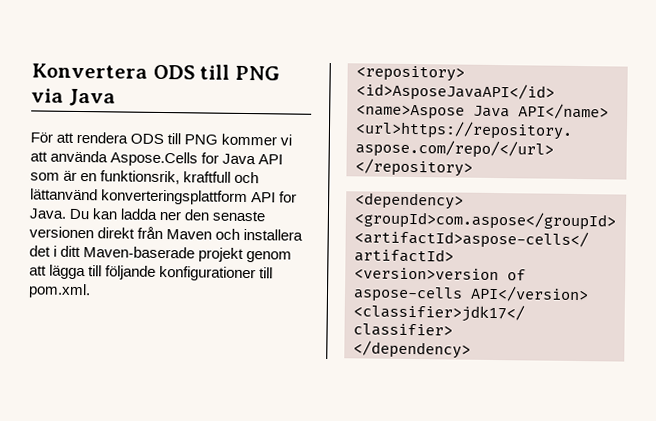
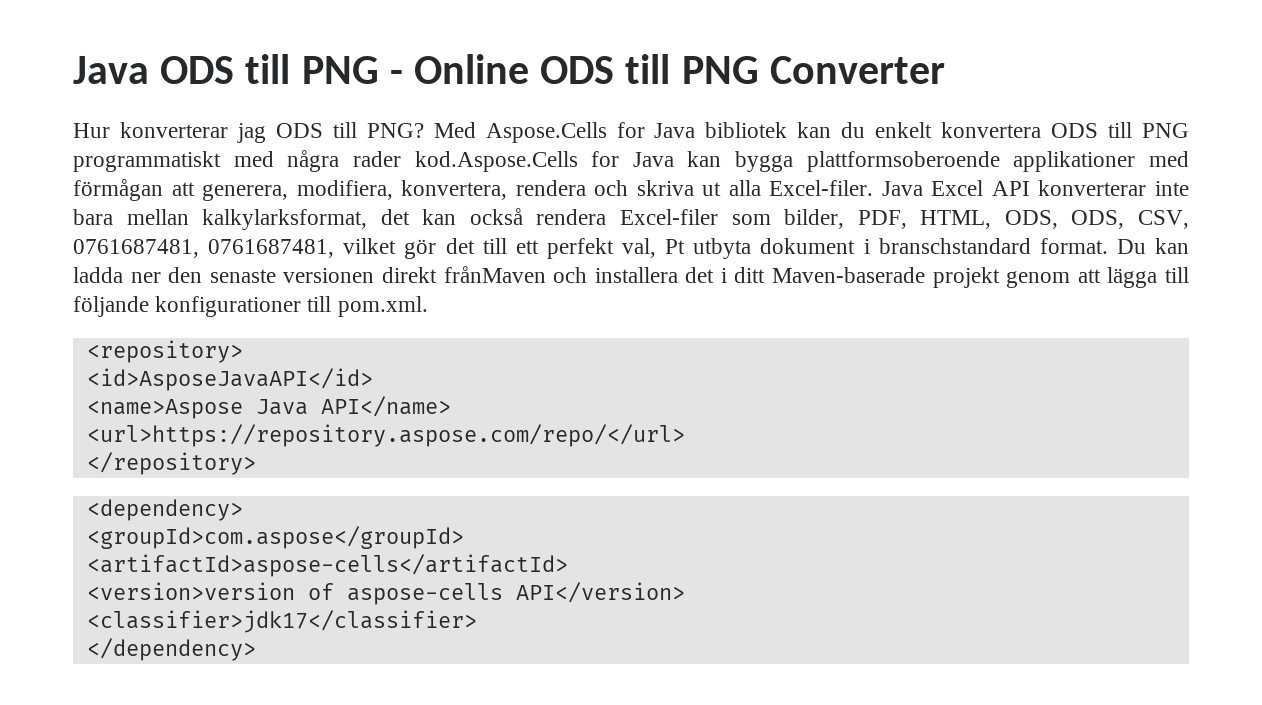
[31,63,280,81] [31,88,116,107] [30,131,293,146] [30,150,284,167] [30,170,260,185] [30,188,298,206] [29,208,67,219] Konvertera ODS till PNG via Java // För att rendera ODS till PNG kommer vi att använda Aspose.Cells for Java API som är en funktionsrik, kraftfull och lättanvänd konverteringsplattform API for Java. -> [73,54,945,84] [73,122,1190,143] [73,150,1190,172] [73,179,1189,201] [73,208,1189,230] [73,238,1108,259] Java ODS till PNG - Online ODS till PNG Converter // Hur konverterar jag ODS till PNG? Med Aspose.Cells for Java bibliotek kan du enkelt konvertera ODS till PNG programmatiskt med några rader kod.Aspose.Cells for Java kan bygga plattformsoberoende applikationer med förmågan att generera, modifiera, konvertera, rendera och skriva ut alla Excel-filer. Java Excel API konverterar inte bara mellan kalkylarksformat, det kan också rendera Excel-filer som bilder, PDF, HTML, ODS, ODS, CSV, 0761687481, 0761687481, vilket gör det till ett perfekt val, Pt utbyta dokument i branschstandard format.
[137,226,213,240] från Maven -> [443,266,546,283] frånMaven

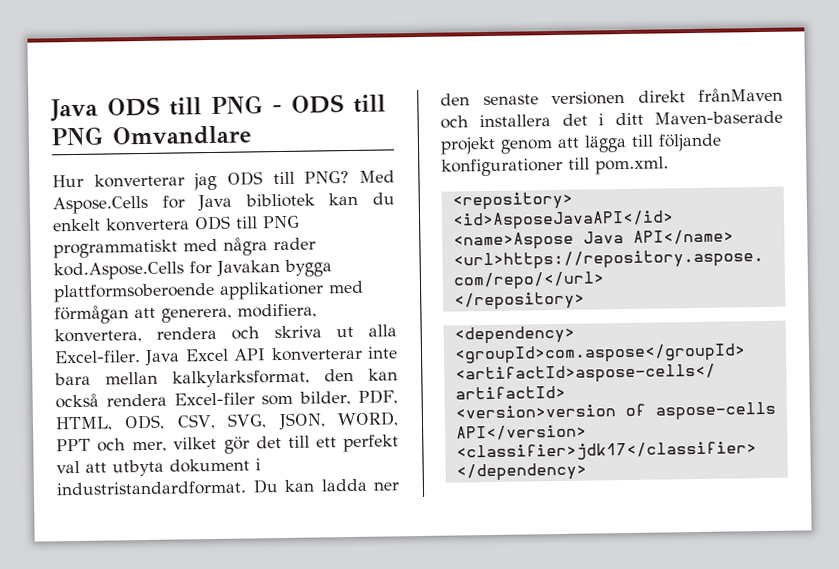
[414,54,945,84] Online ODS till PNG Converter -> [290,94,386,114] [51,125,251,146] ODS till PNG Omvandlare
[632,151,722,167] Java kan -> [216,260,280,277] Javakan
[380,209,410,225] det -> [324,368,354,382] den
[1071,210,1189,229] [73,239,335,258] ODS, CSV, 0761687481, 0761687481, -> [176,411,400,431] [56,438,168,453] CSV, SVG, JSON, WORD, PPT och mer,
[622,238,686,258] val, Pt -> [56,460,107,474] val att
[878,238,1108,254] branschstandard format. -> [56,480,247,497] industristandardformat.

